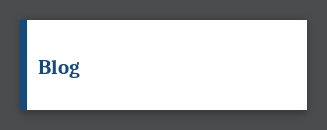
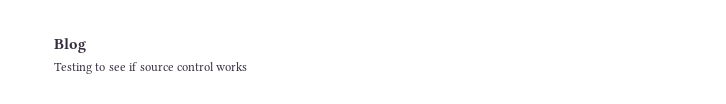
(80, 68) none -> [54,62,248,74] // Testing to see if source control works

